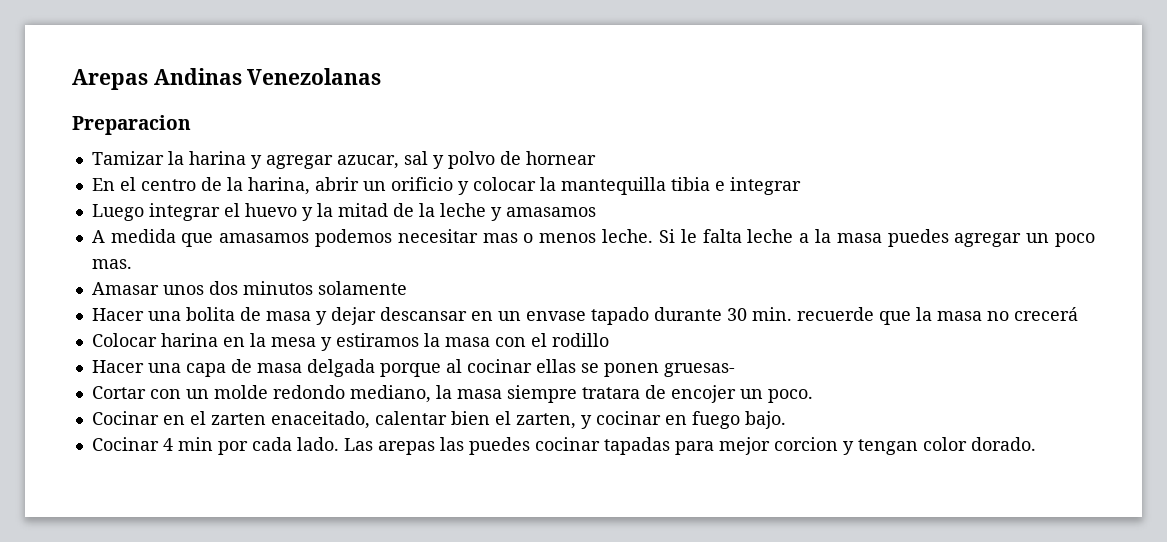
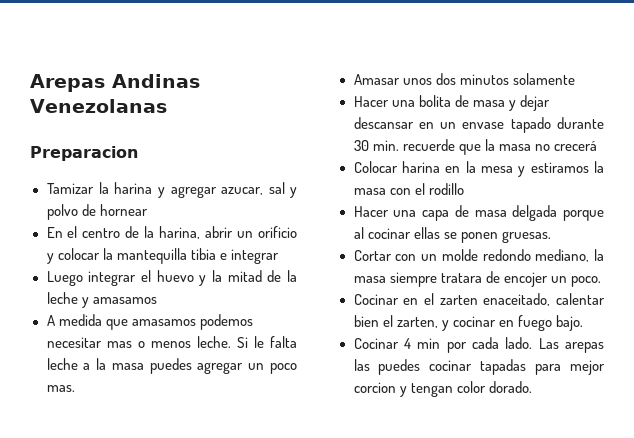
[663,363,735,377] gruesas- -> [501,231,551,243] gruesas.

